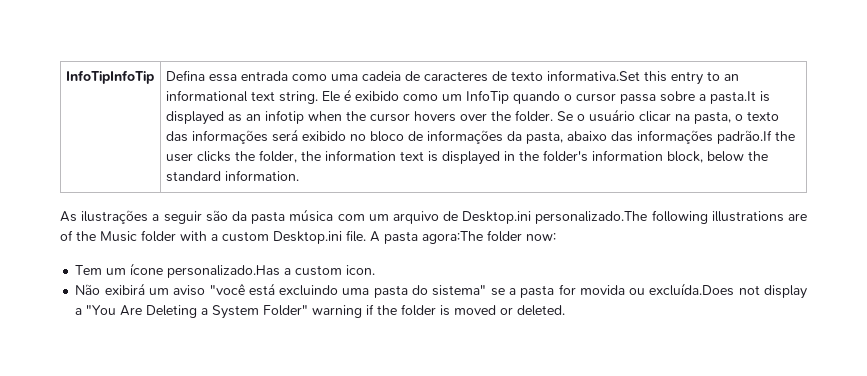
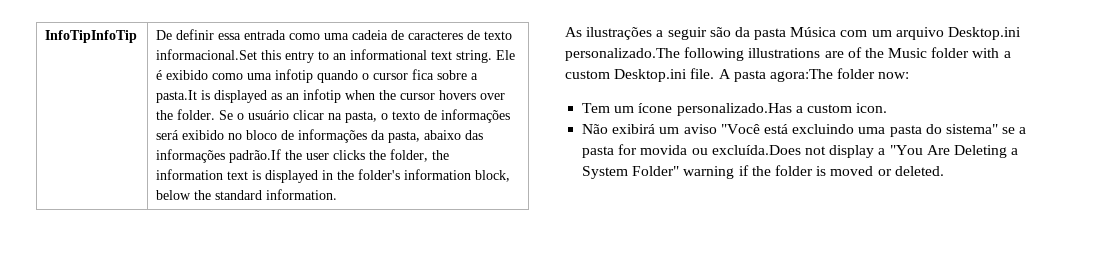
[165,70,205,81] Defina -> [156,29,215,40] De definir
[546,70,640,81] informativa.Set -> [156,49,258,60] informacional.Set
[441,90,509,104] um InfoTip -> [247,69,314,83] uma infotip
[619,94,656,104] passa -> [412,69,435,80] fica
[165,131,188,142] das -> [424,110,438,120] de
[289,209,334,222] música -> [790,27,837,37] Música
[443,211,459,221] de -> (944, 33) none
[209,284,245,295] "você -> [720,124,760,134] "Você

